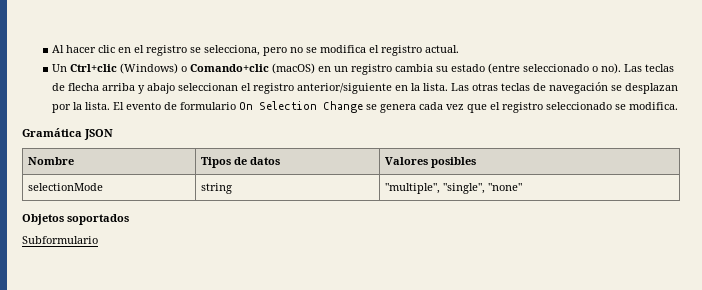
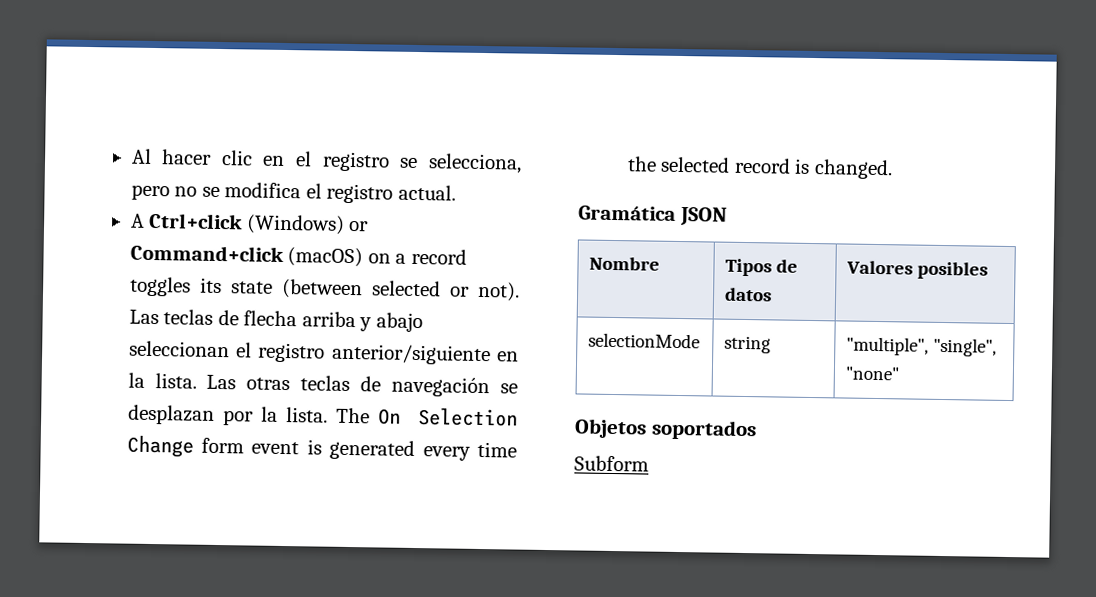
[52,63,622,75] Un Ctrl+clic (Windows) o Comando+clic (macOS) en un registro cambia su estado (entre seleccionado o no). -> [130,212,370,235] [129,244,467,268] [128,276,520,302] A Ctrl+click (Windows) or Command+click (macOS) on a record toggles its state (between selected or not).
[113,101,679,113] El evento de formulario On Selection Change se genera cada vez que el registro seleccionado se modifica. -> [335,407,518,427] [126,435,517,461] [626,156,893,180] The On Selection Change form event is generated every time the selected record is changed.
[22,236,98,244] Subformulario -> [574,455,649,472] Subform

